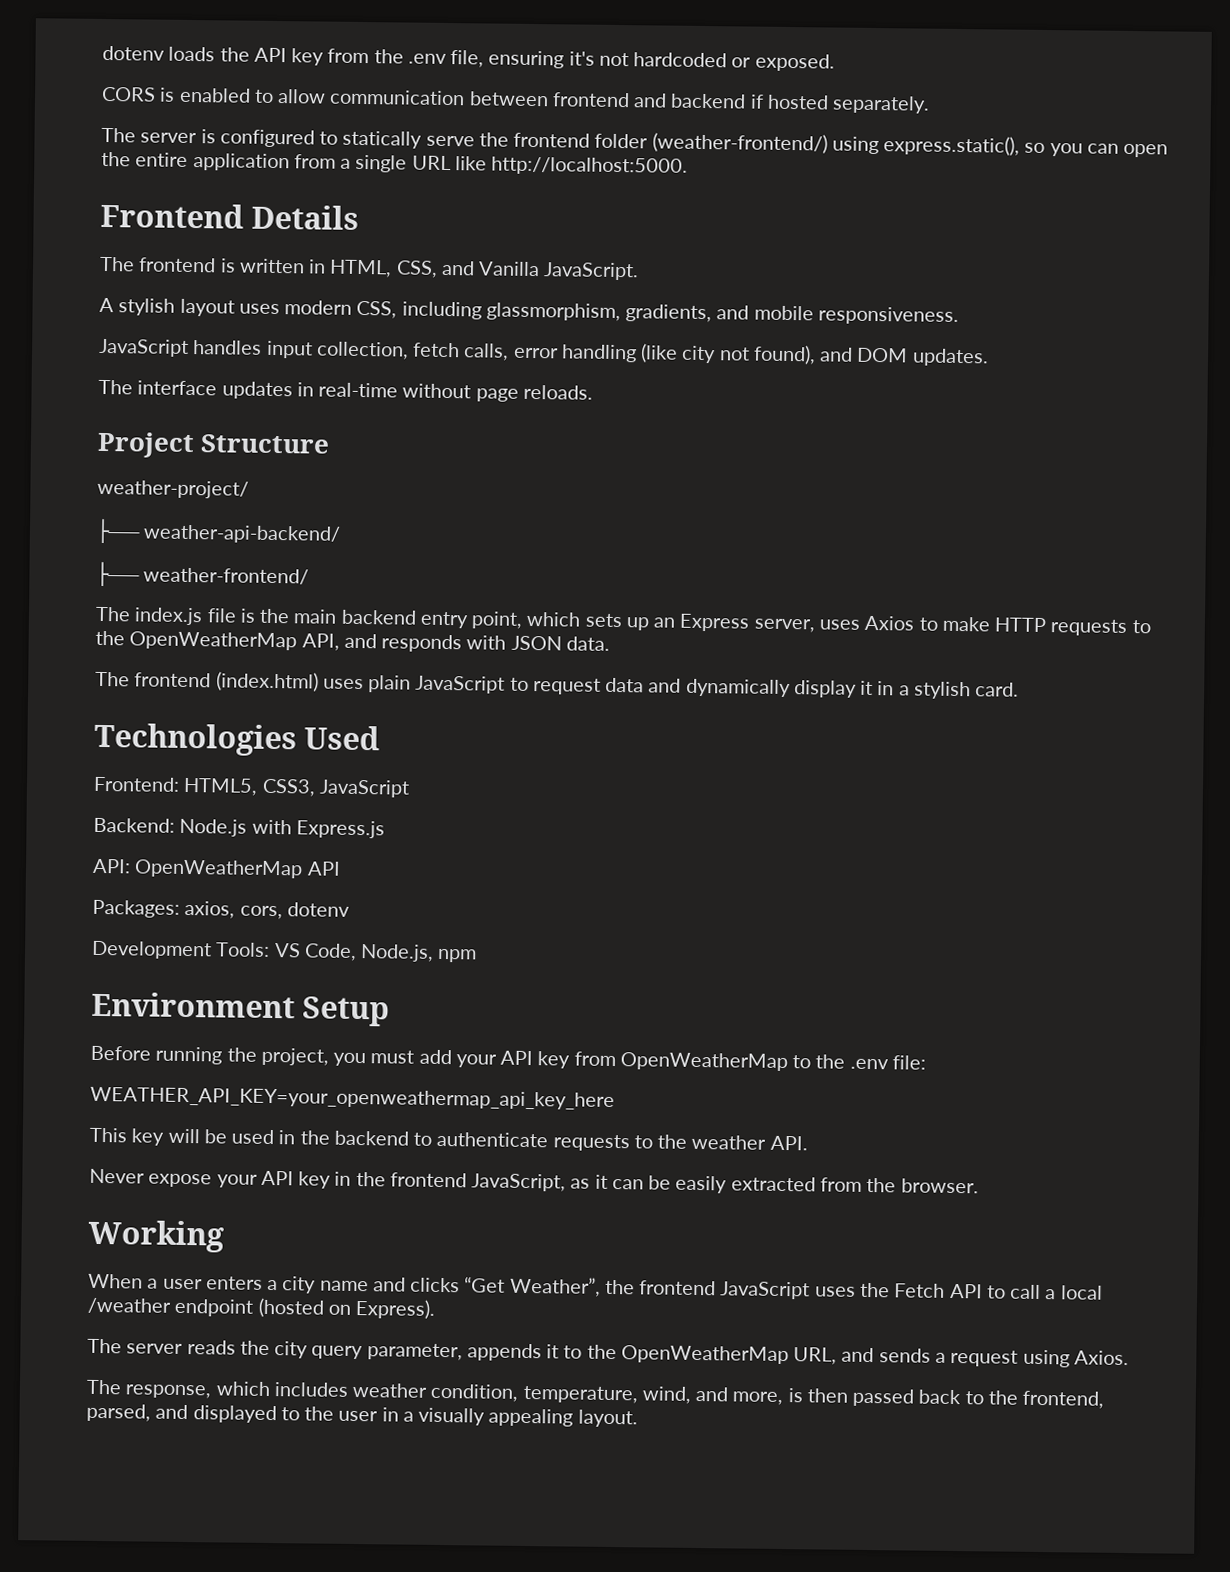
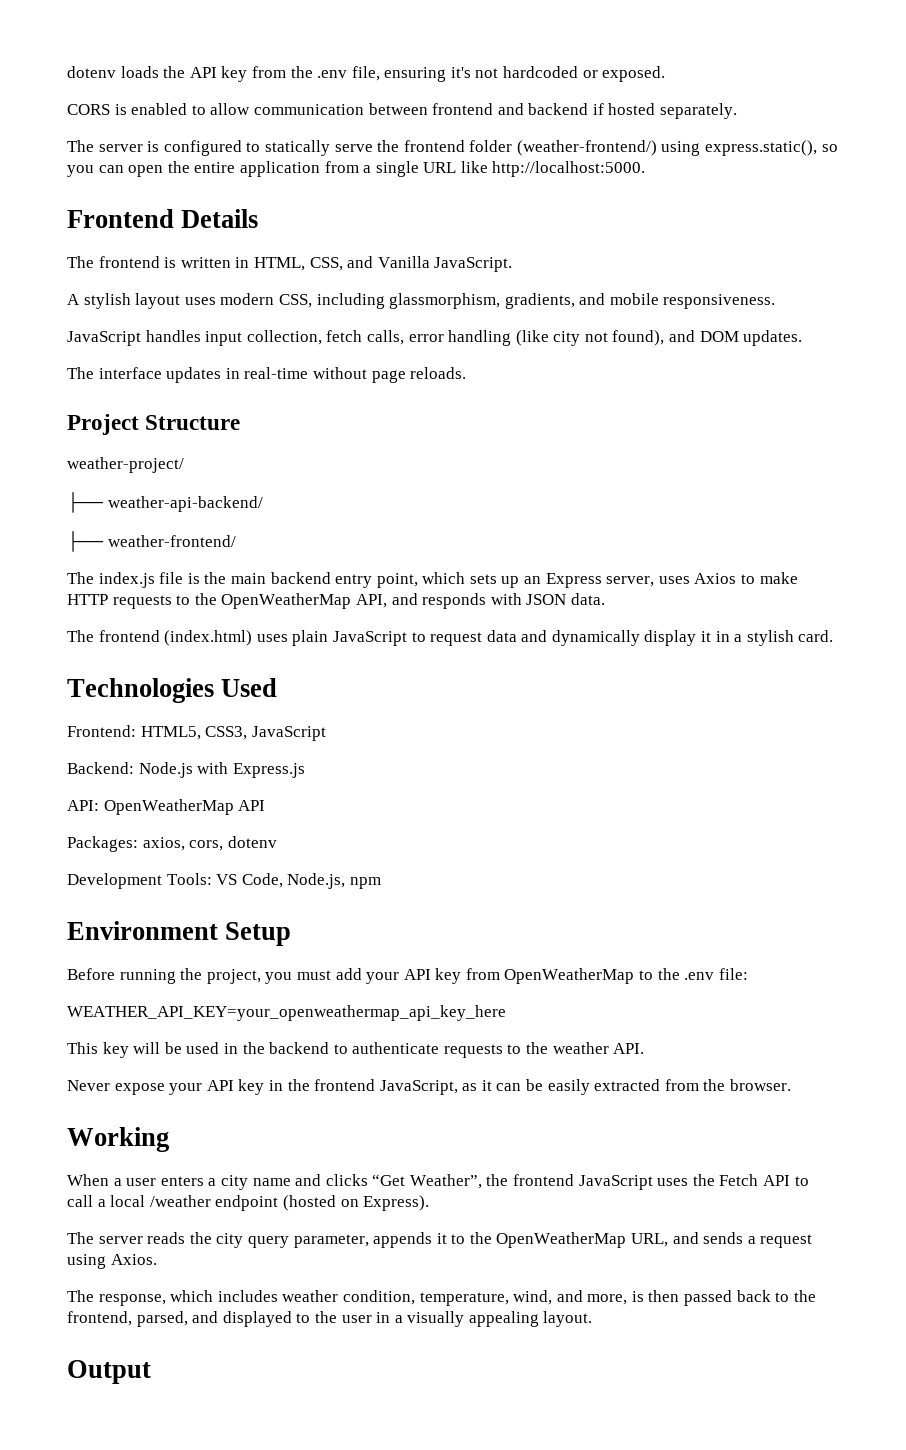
(638, 1418) none -> [67,1360,151,1384] // Output

